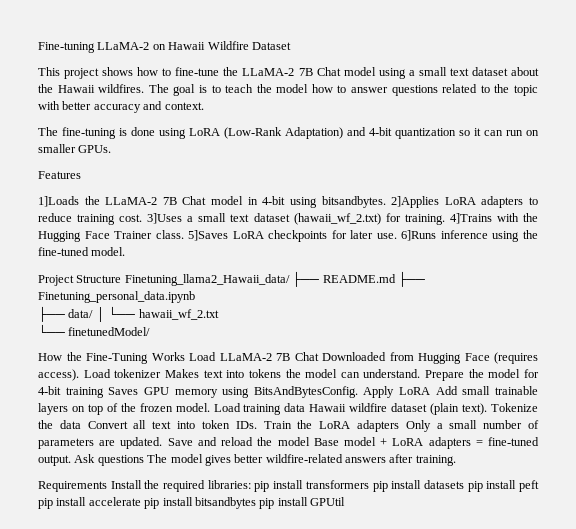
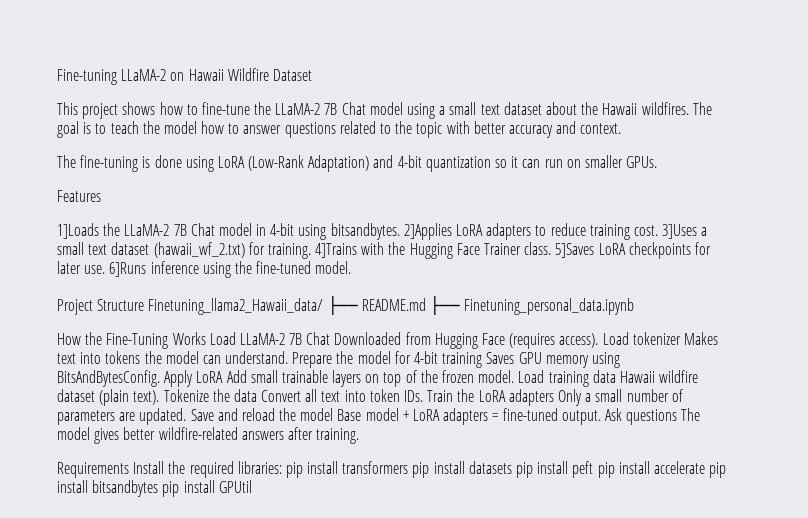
[38,306,219,322] [38,324,151,336] // ├── data/ │ └── hawaii_wf_2.txt // └── finetunedModel/ -> (635, 306) none

